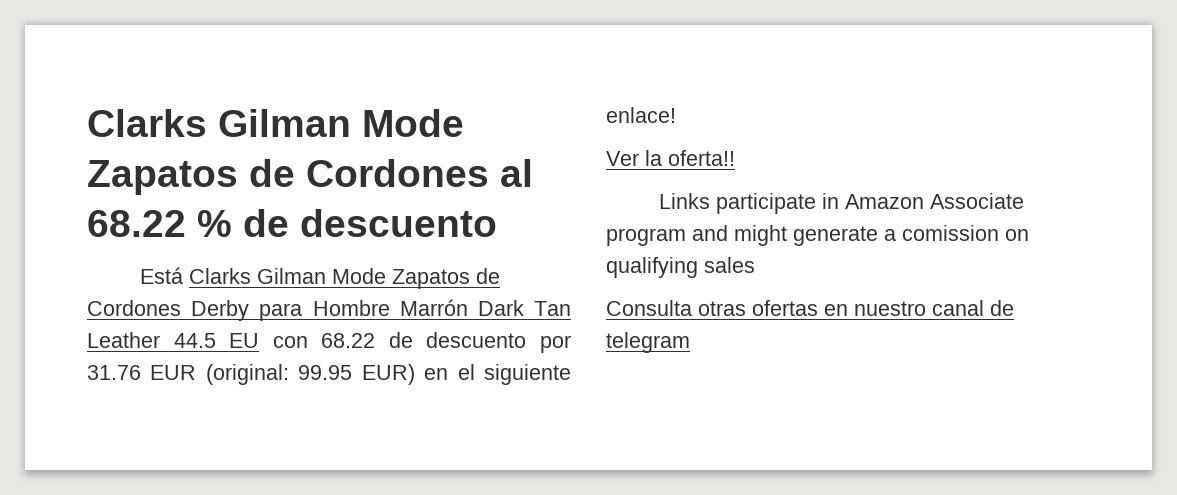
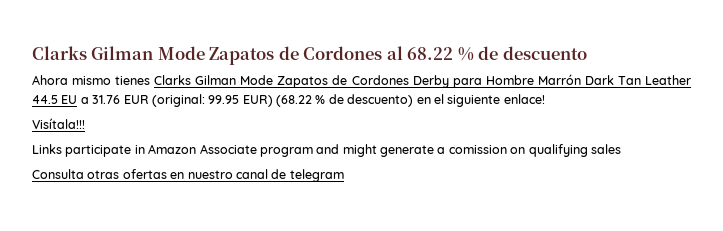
[140,267,184,284] Está -> [32,75,151,85] Ahora mismo tienes
[272,332,571,353] con 68.22 de descuento por -> [80,97,89,104] a
(415, 374) none -> [276,94,414,107] (68.22 % de descuento)
[606,150,735,166] Ver la oferta!! -> [32,118,85,129] Visítala!!!

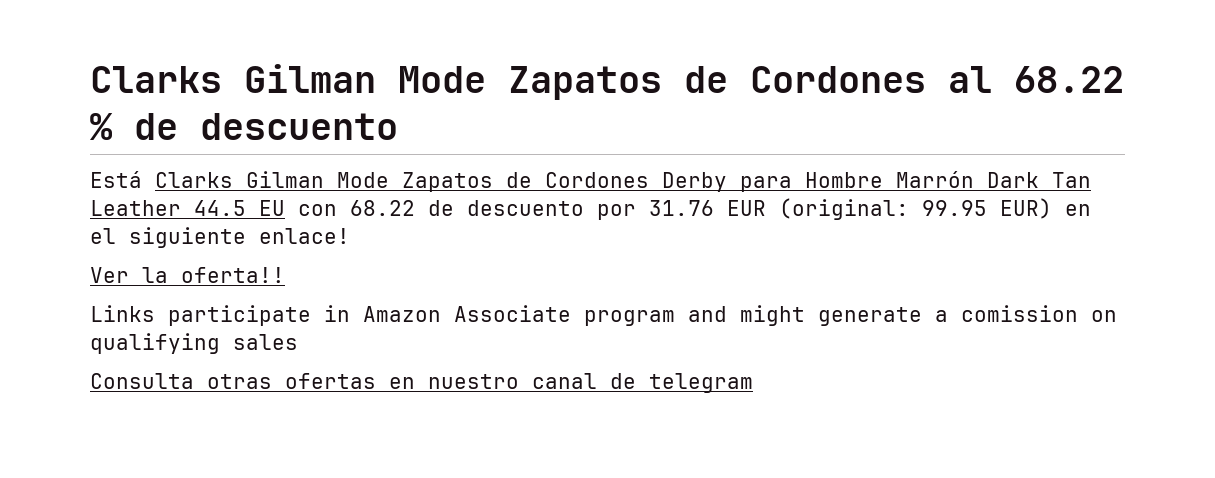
[32,75,151,85] Ahora mismo tienes -> [90,171,142,188] Está
[80,97,89,104] a -> [298,200,636,220] con 68.22 de descuento por
[276,94,414,107] (68.22 % de descuento) -> (1052, 208) none
[32,118,85,129] Visítala!!! -> [90,267,285,283] Ver la oferta!!

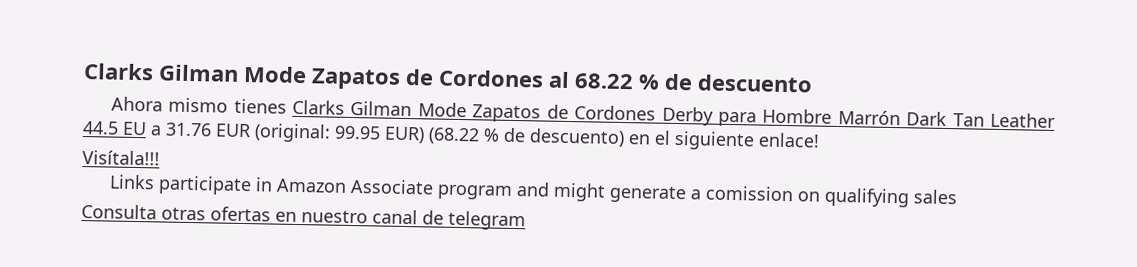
[90,171,142,188] Está -> [110,96,287,114] Ahora mismo tienes
[298,200,636,220] con 68.22 de descuento por -> [150,125,162,136] a
(1052, 208) none -> [428,127,625,148] (68.22 % de descuento)
[90,267,285,283] Ver la oferta!! -> [82,150,160,166] Visítala!!!

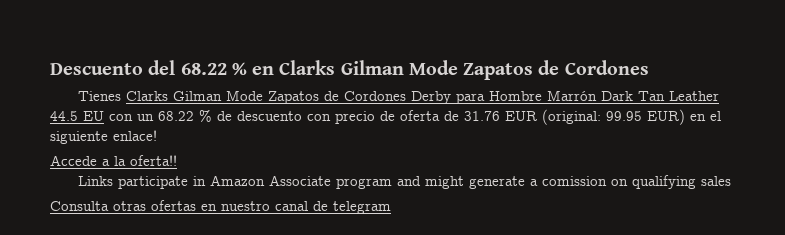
[83,63,813,93] [110,96,287,114] Clarks Gilman Mode Zapatos de Cordones al 68.22 % de descuento // Ahora mismo tienes -> [50,60,649,80] [77,91,121,101] Descuento del 68.22 % en Clarks Gilman Mode Zapatos de Cordones // Tienes
[150,125,162,136] a -> [109,109,459,124] con un 68.22 % de descuento con precio de oferta de
[428,127,625,148] (68.22 % de descuento) -> (685, 117) none
[82,150,160,166] Visítala!!! -> [50,155,177,166] Accede a la oferta!!

